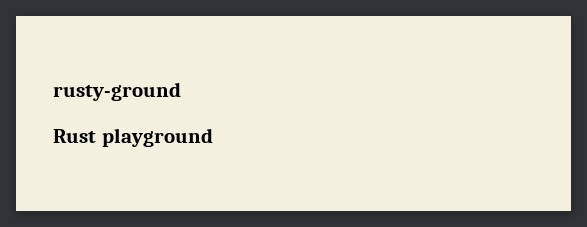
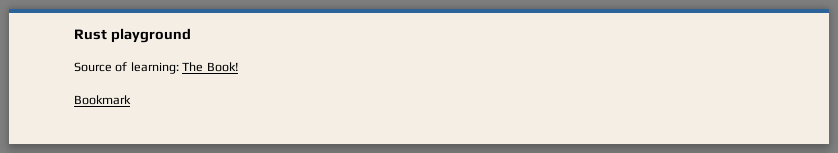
[53,82,181,101] rusty-ground // -> (74, 34) none
(213, 137) none -> [74,62,239,74] [74,95,131,105] // Source of learning: The Book! // Bookmark

